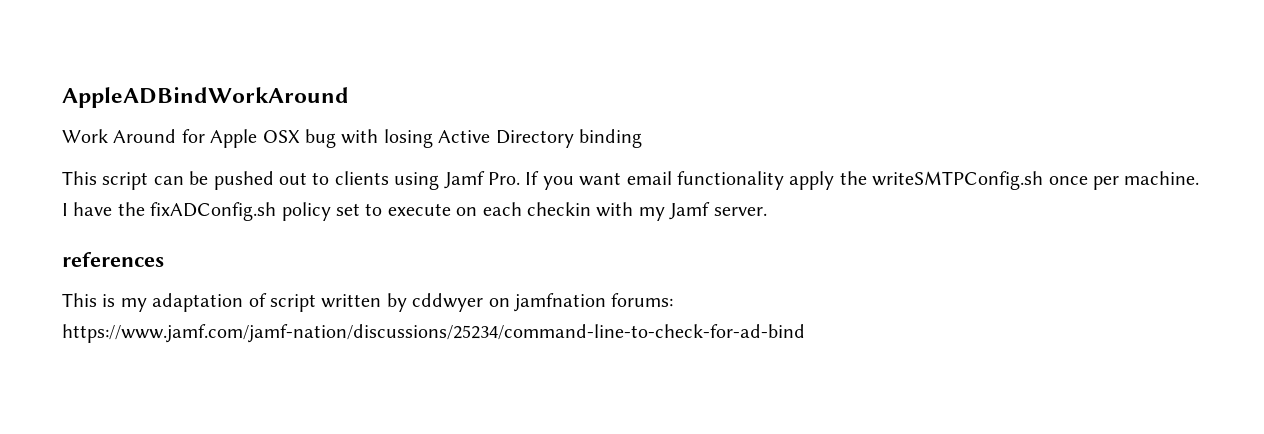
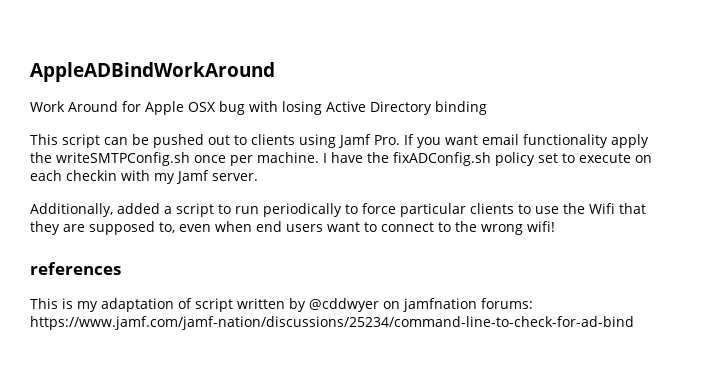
(767, 211) none -> [30,203,646,217] [30,221,555,235] // Additionally, added a script to run periodically to force particular clients to use the Wifi that they are supposed to, even when end users want to connect to the wrong wifi!
[412,293,484,312] cddwyer -> [309,298,379,312] @cddwyer

